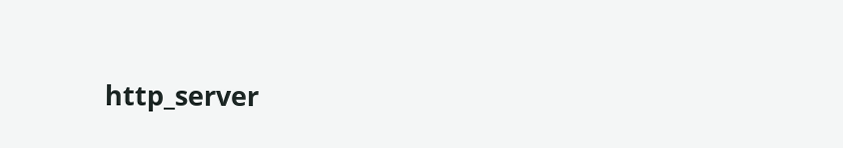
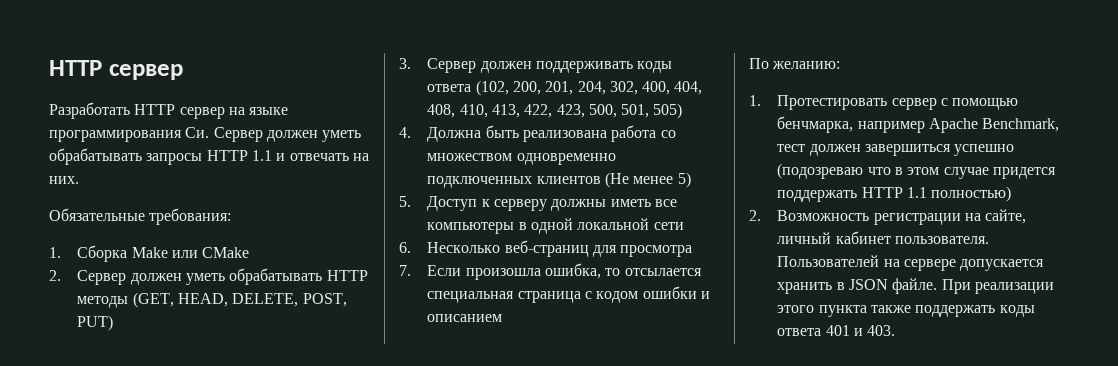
[104,84,259,113] http_server -> [49,60,183,80] [49,102,289,119] [49,127,362,142] [49,148,369,165] [49,176,79,184] [49,208,232,225] [49,245,250,262] [49,268,368,285] [77,292,347,308] [77,315,114,331] [399,58,673,73] [427,80,703,96] [427,103,683,119] [399,125,676,142] [427,153,616,165] [427,172,691,188] [399,196,677,211] [427,218,684,234] [399,240,693,257] [399,263,702,280] [427,286,710,303] [427,314,503,322] [749,58,841,69] [749,95,1019,110] [777,116,1060,133] [777,144,1015,156] [777,163,1056,179] [777,186,1012,202] [749,209,1027,225] [777,231,989,244] [777,255,1045,271] [777,278,1054,294] [777,305,1035,317] [777,325,896,336] HTTP сервер // Разработать HTTP сервер на языке программирования Си. Сервер должен уметь обрабатывать запросы HTTP 1.1 и отвечать на них. // Обязательные требования: // 1. Сборка Make или CMake // 2. Сервер должен уметь обрабатывать HTTP методы (GET, HEAD, DELETE, POST, PUT) // 3. Сервер должен поддерживать коды ответа (102, 200, 201, 204, 302, 400, 404, 408, 410, 413, 422, 423, 500, 501, 505) // 4. Должна быть реализована работа со множеством одновременно подключенных клиентов (Не менее 5) // 5. Доступ к серверу должны иметь все компьютеры в одной локальной сети // 6. Несколько веб-страниц для просмотра // 7. Если произошла ошибка, то отсылается специальная страница с кодом ошибки и описанием // По желанию: // 1. Протестировать сервер с помощью бенчмарка, например Apache Benchmark, тест должен завершиться успешно (подозреваю что в этом случае придется поддержать HTTP 1.1 полностью) // 2. Возможность регистрации на сайте, личный кабинет пользователя. Пользователей на сервере допускается хранить в JSON файле. При реализации этого пункта также поддержать коды ответа 401 и 403.

